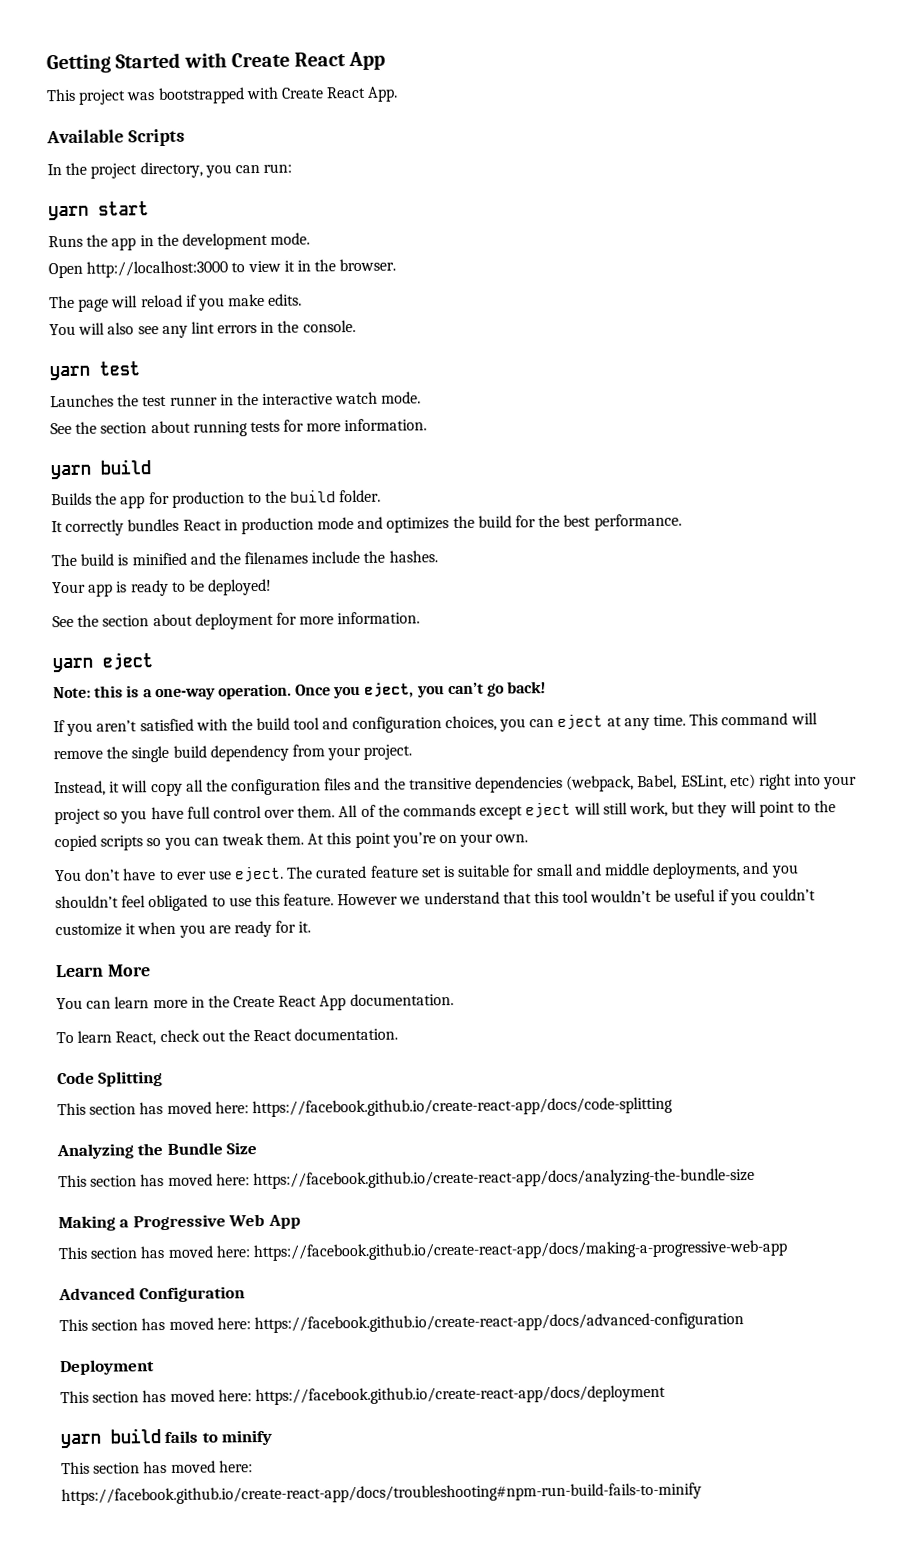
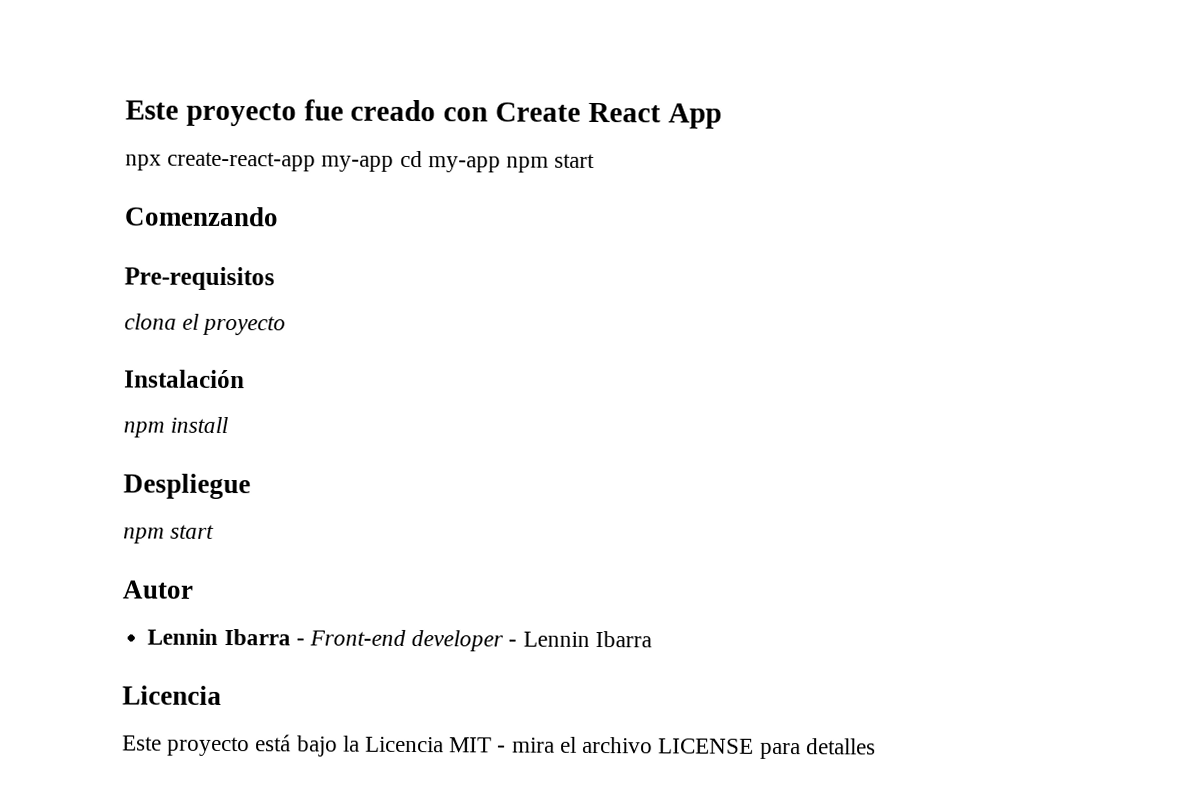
[46,51,386,74] [46,86,399,105] [46,128,185,147] [47,161,293,179] [48,201,149,221] [48,232,311,251] [48,258,397,279] [49,293,303,312] [49,320,356,338] [49,361,140,381] [50,391,422,408] [50,418,428,437] [50,459,151,480] [51,489,382,509] [51,513,682,536] [51,550,438,567] [52,578,273,597] [52,611,421,630] [52,652,153,673] [53,681,547,701] [53,712,818,736] [53,744,413,763] [54,773,858,797] [54,800,837,825] [54,832,529,852] [54,861,799,883] [55,888,817,912] [55,920,312,938] [55,964,151,978] [56,993,454,1011] [56,1027,399,1046] [57,1071,164,1087] [57,1096,673,1118] [56,1142,258,1160] [58,1167,755,1190] [58,1213,301,1232] [58,1239,788,1262] [58,1286,246,1303] [59,1312,744,1334] [60,1359,155,1376] [60,1384,666,1406] [60,1428,273,1449] [61,1460,253,1475] [61,1482,702,1506] Getting Started with Create React App // This project was bootstrapped with Create React App. // Available Scripts // In the project directory, you can run: // yarn start // Runs the app in the development mode. // Open http://localhost:3000 to view it in the browser. // The page will reload if you make edits. // You will also see any lint errors in the console. // yarn test // Launches the test runner in the interactive watch mode. // See the section about running tests for more information. // yarn build // Builds the app for production to the build folder. // It correctly bundles React in production mode and optimizes the build for the best performance. // The build is minified and the filenames include the hashes. // Your app is ready to be deployed! // See the section about deployment for more information. // yarn eject // Note: this is a one-way operation. Once you eject, you can’t go back! // If you aren’t satisfied with the build tool and configuration choices, you can eject at any time. This command will remove the single build dependency from your project. // Instead, it will copy all the configuration files and the transitive dependencies (webpack, Babel, ESLint, etc) right into your project so you have full control over them. All of the commands except eject will still work, but they will point to the copied scripts so you can tweak them. At this point you’re on your own. // You don’t have to ever use eject. The curated feature set is suitable for small and middle deployments, and you shouldn’t feel obligated to use this feature. However we understand that this tool wouldn’t be useful if you couldn’t customize it when you are ready for it. // Learn More // You can learn more in the Create React App documentation. // To learn React, check out the React documentation. // Code Splitting // This section has moved here: https://facebook.github.io/create-react-app/docs/code-splitting // Analyzing the Bundle Size // This section has moved here: https://facebook.github.io/create-react-app/docs/analyzing-the-bundle-size // Making a Progressive Web App // This section has moved here: https://facebook.github.io/create-react-app/docs/making-a-progressive-web-app // Advanced Configuration // This section has moved here: https://facebook.github.io/create-react-app/docs/advanced-configuration // Deployment // This section has moved here: https://facebook.github.io/create-react-app/docs/deployment // yarn build fails to minify // This section has moved here: https://facebook.github.io/create-react-app/docs/troubleshooting#npm-run-build-fails-to-minify -> [125,99,722,129] [125,150,596,173] [124,206,279,227] [124,266,275,291] [124,313,287,336] [124,369,245,389] [123,416,229,438] [123,473,251,500] [123,524,215,544] [122,580,194,599] [147,628,652,652] [122,685,222,705] [122,734,876,760] Este proyecto fue creado con Create React App // npx create-react-app my-app cd my-app npm start // Comenzando // Pre-requisitos // clona el proyecto // Instalación // npm install // Despliegue // npm start // Autor // Lennin Ibarra - Front-end developer - Lennin Ibarra // Licencia // Este proyecto está bajo la Licencia MIT - mira el archivo LICENSE para detalles

